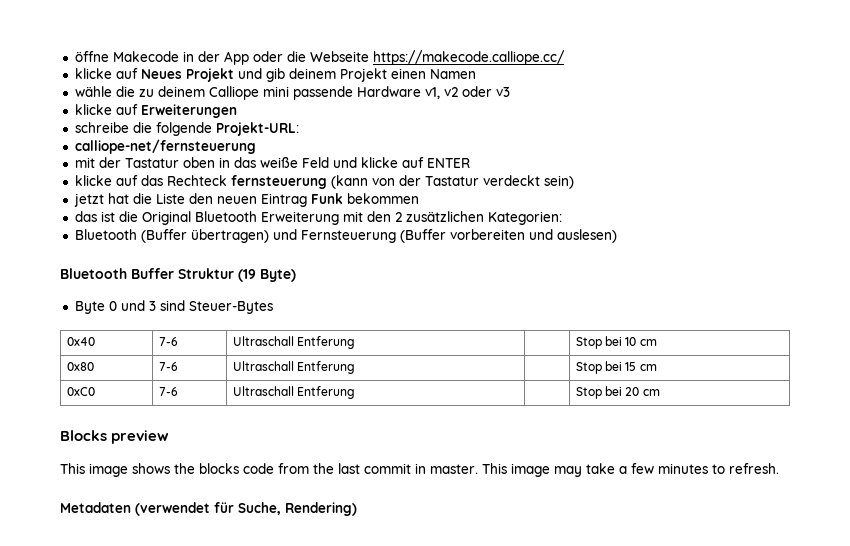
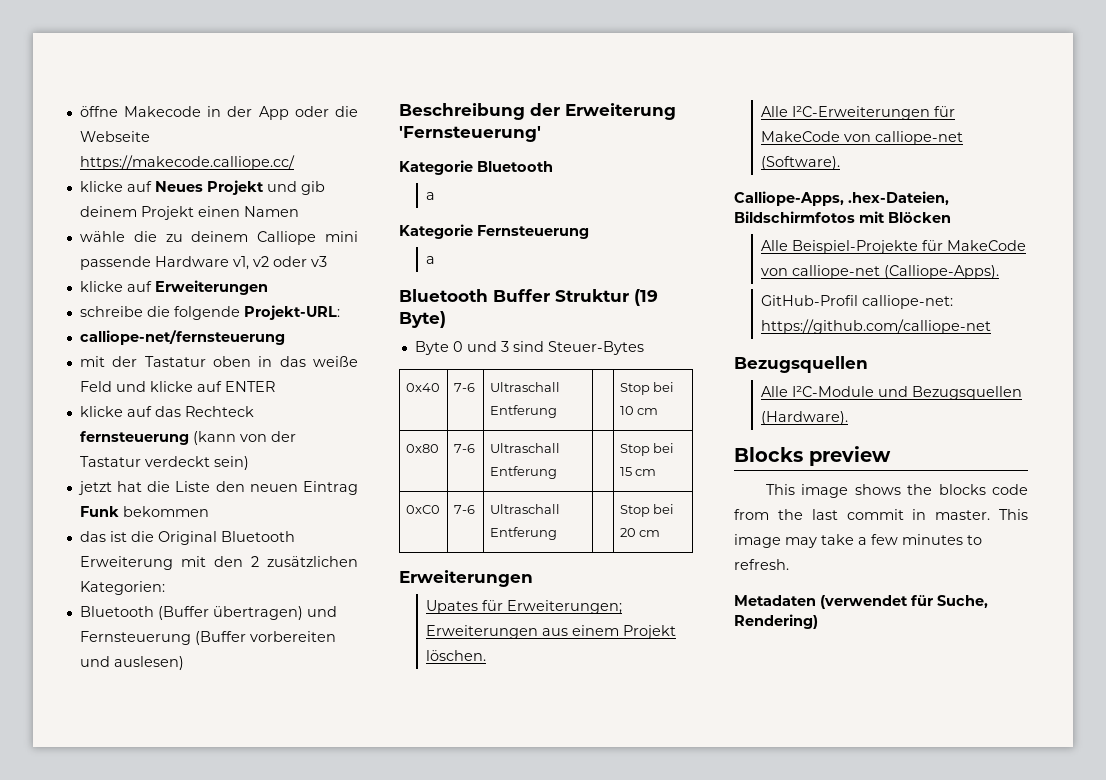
(617, 236) none -> [399,103,676,120] [399,126,541,142] [399,160,553,175] [426,192,436,200] [399,224,589,239] [426,256,436,264] // Beschreibung der Erweiterung 'Fernsteuerung' // Kategorie Bluetooth // a // Kategorie Fernsteuerung // a
(660, 392) none -> [399,570,533,587] [426,600,623,614] [426,625,677,639] [426,650,487,661] [761,106,956,120] [761,131,964,145] [761,156,841,170] [734,191,949,206] [734,211,951,223] [761,240,1027,254] [761,265,1000,279] [761,295,954,309] [761,319,992,334] [734,356,868,373] [761,386,1023,400] [761,411,849,425] // Erweiterungen // Upates für Erweiterungen; Erweiterungen aus einem Projekt löschen. // Alle I²C-Erweiterungen für MakeCode von calliope-net (Software). // Calliope-Apps, .hex-Dateien, Bildschirmfotos mit Blöcken // Alle Beispiel-Projekte für MakeCode von calliope-net (Calliope-Apps). // GitHub-Profil calliope-net: https://github.com/calliope-net // Bezugsquellen // Alle I²C-Module und Bezugsquellen (Hardware).

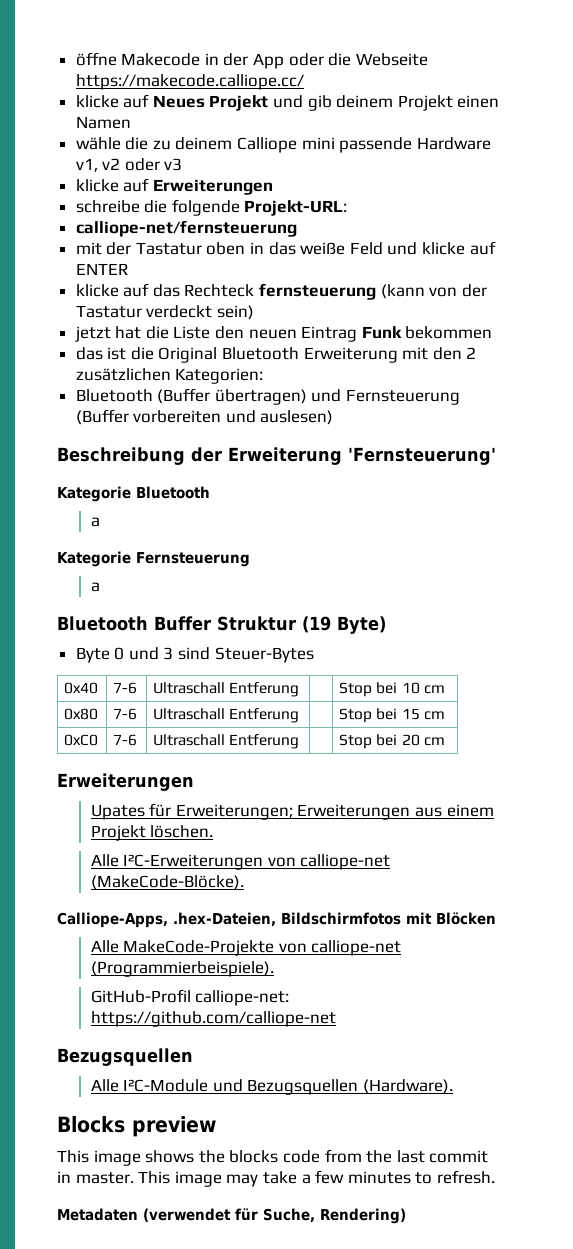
[934,106,956,117] [761,131,964,145] [761,156,841,170] für MakeCode von calliope-net (Software). -> [267,854,391,870] [90,875,244,890] von calliope-net (MakeCode-Blöcke).
[792,240,1027,254] [761,265,1000,279] Beispiel-Projekte für MakeCode von calliope-net (Calliope-Apps). -> [123,940,402,956] [90,961,274,977] MakeCode-Projekte von calliope-net (Programmierbeispiele).

